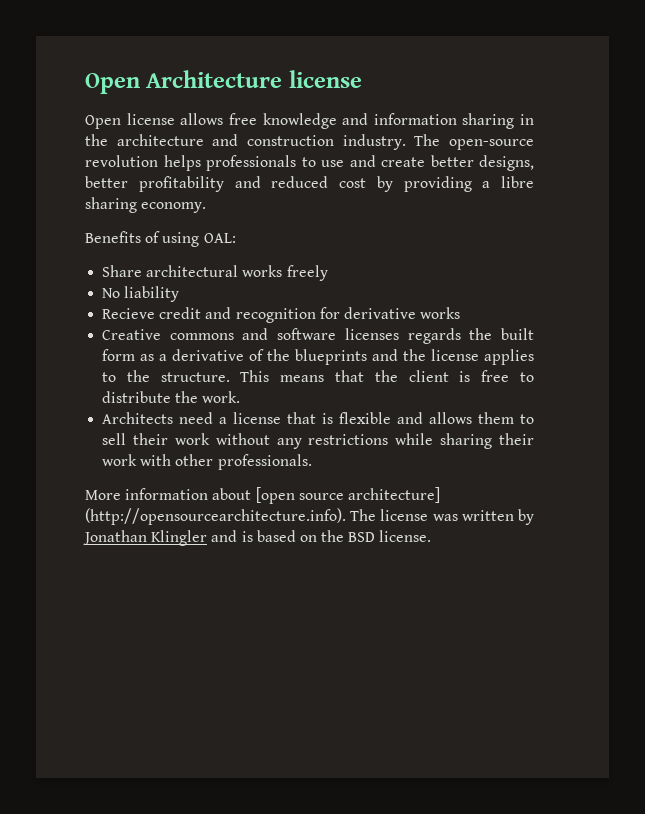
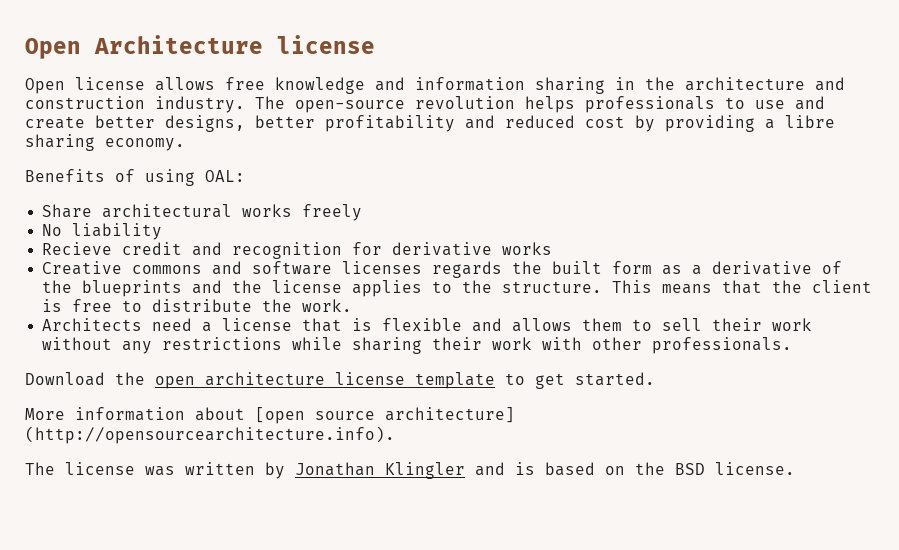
(312, 462) none -> [25,372,655,389] // Download the open architecture license template to get started.
(346, 516) none -> (395, 435) //

